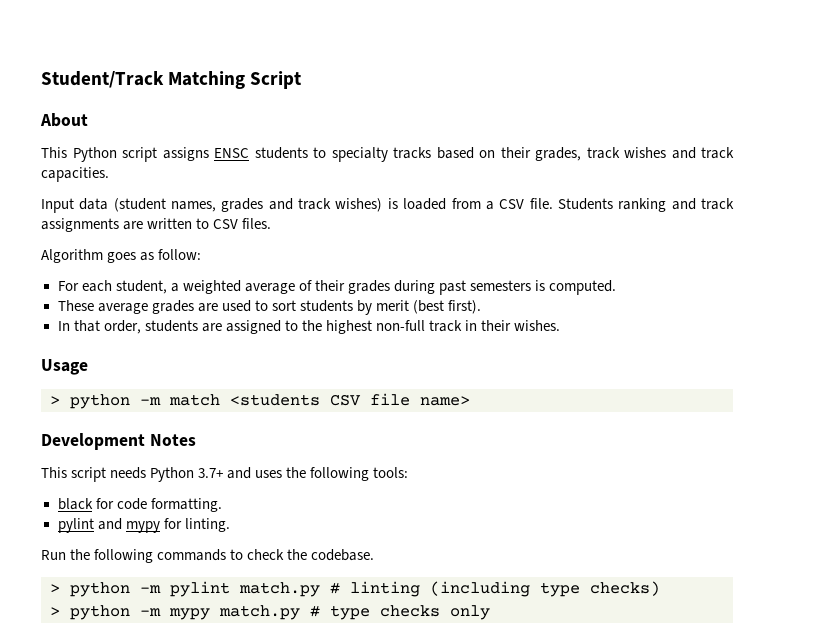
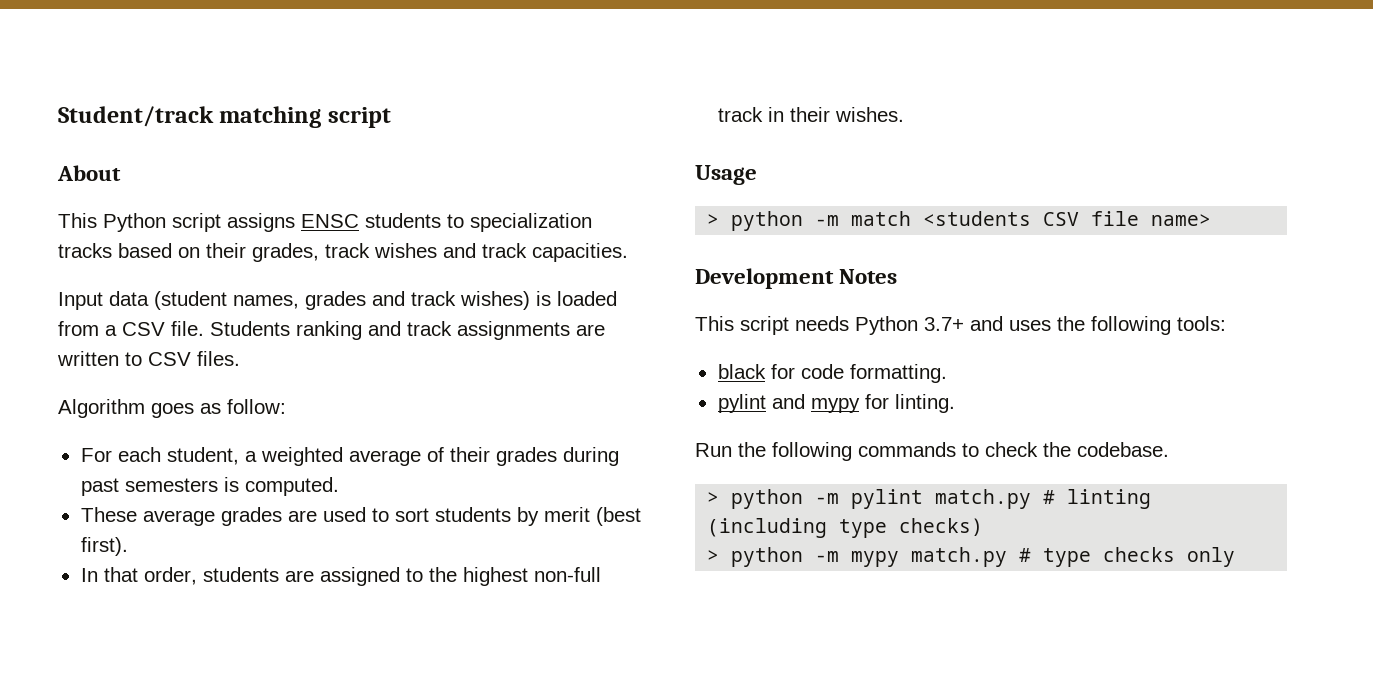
[41,71,302,89] Student/Track Matching Script -> [58,106,391,128] Student/track matching script
[331,147,388,162] specialty -> [470,213,592,232] specialization

